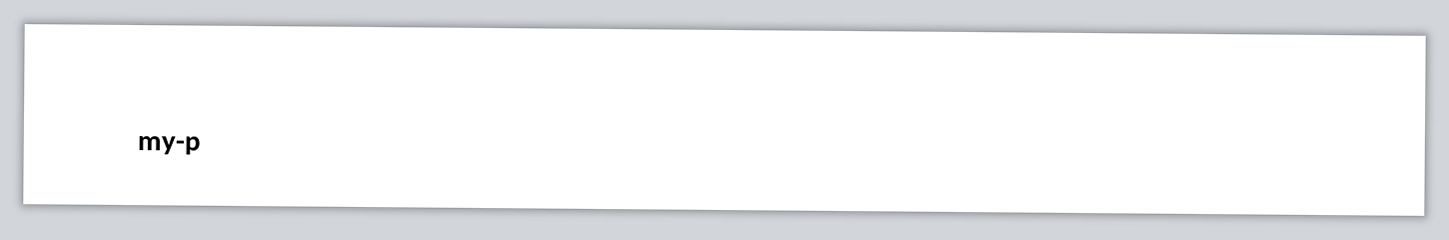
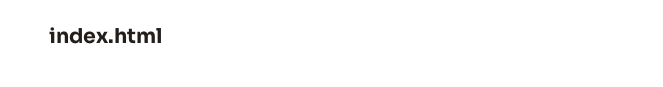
[137,136,201,155] my-p -> [49,27,162,44] index.html

